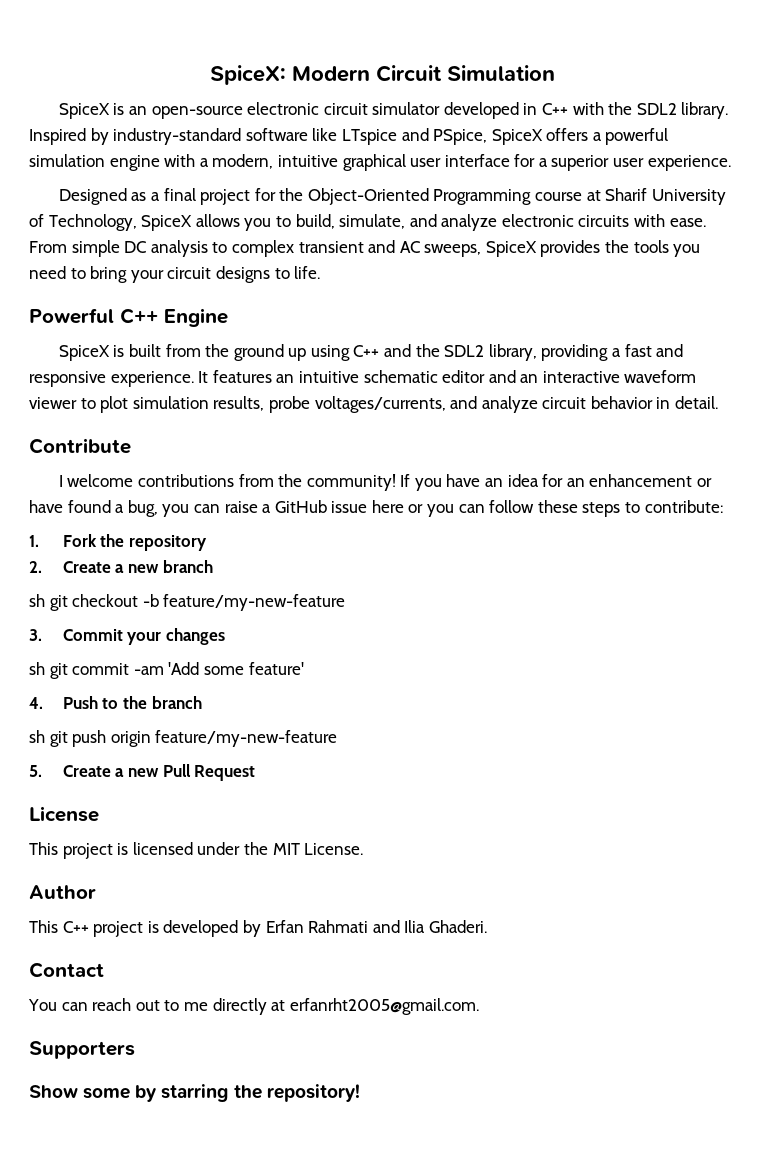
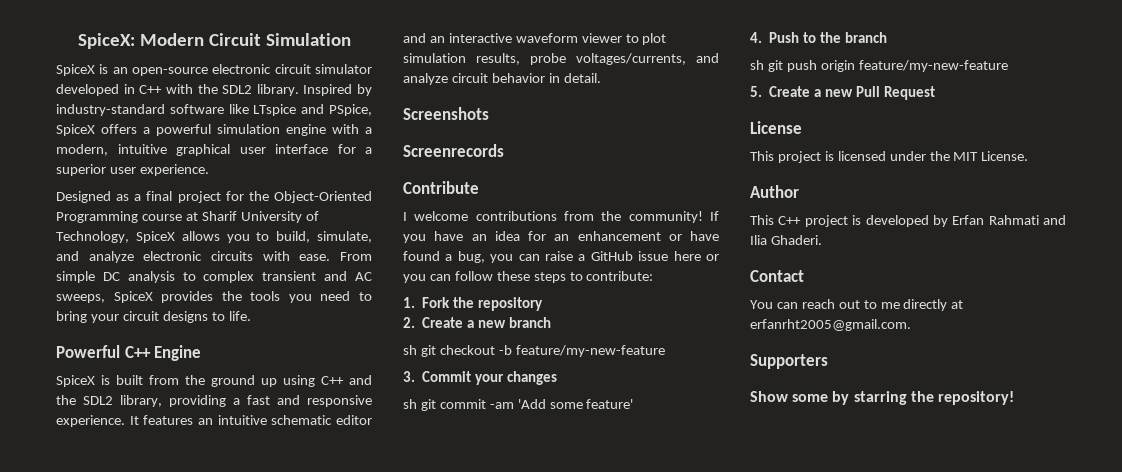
(719, 402) none -> [403,107,489,120] [403,144,504,157] // Screenshots // Screenrecords

